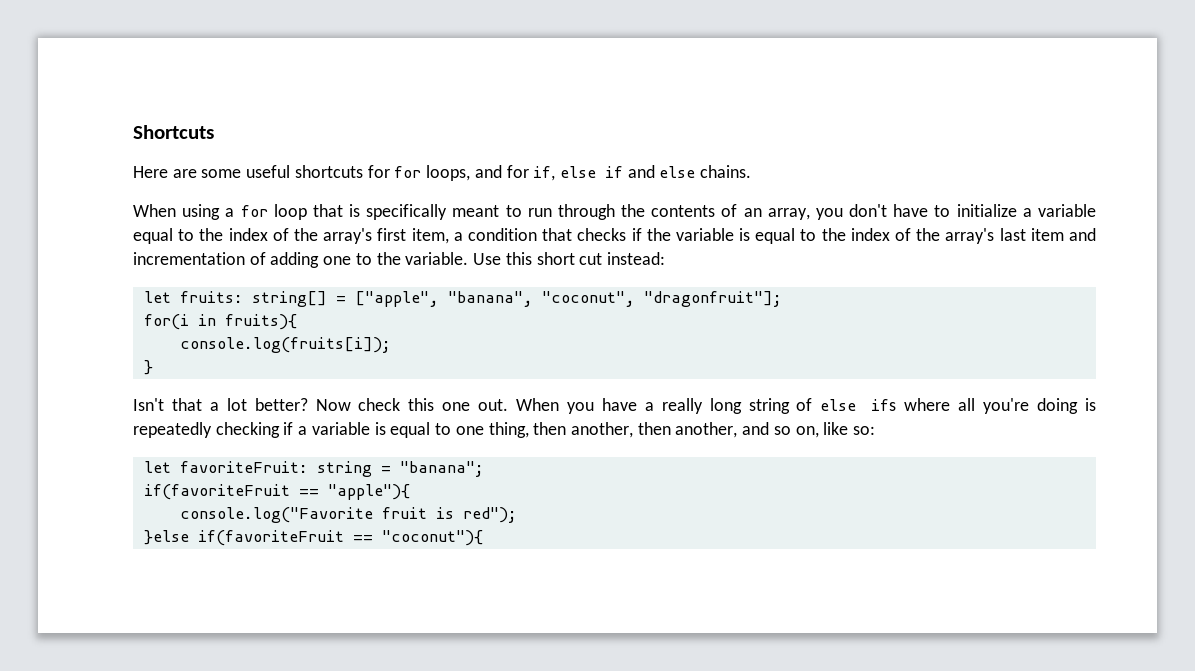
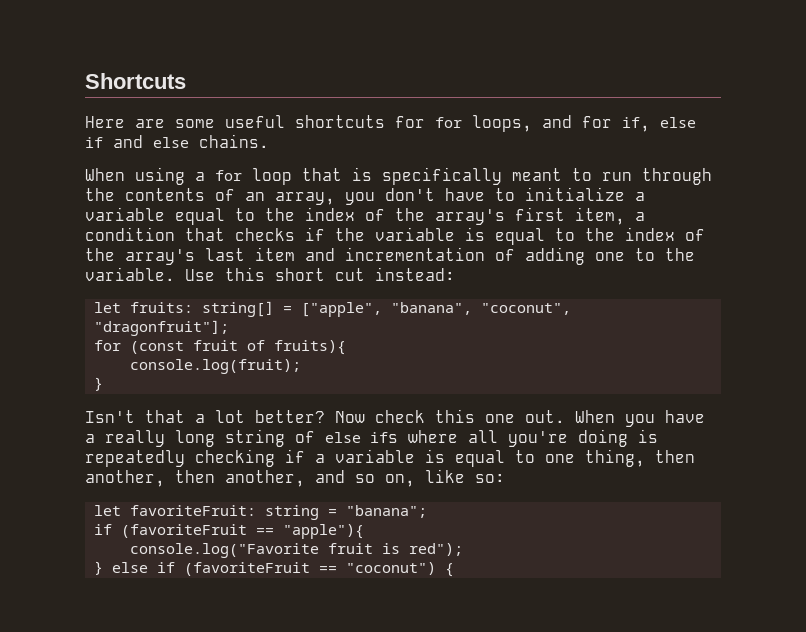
[143,314,216,330] for(i in -> [94,340,266,354] for (const fruit of
[179,337,391,353] console.log(fruits[i]); -> [130,359,302,374] console.log(fruit);
[143,484,290,500] if(favoriteFruit -> [94,524,248,538] if (favoriteFruit
[143,530,483,546] }else if(favoriteFruit == "coconut"){ -> [94,561,455,577] } else if (favoriteFruit == "coconut") {

